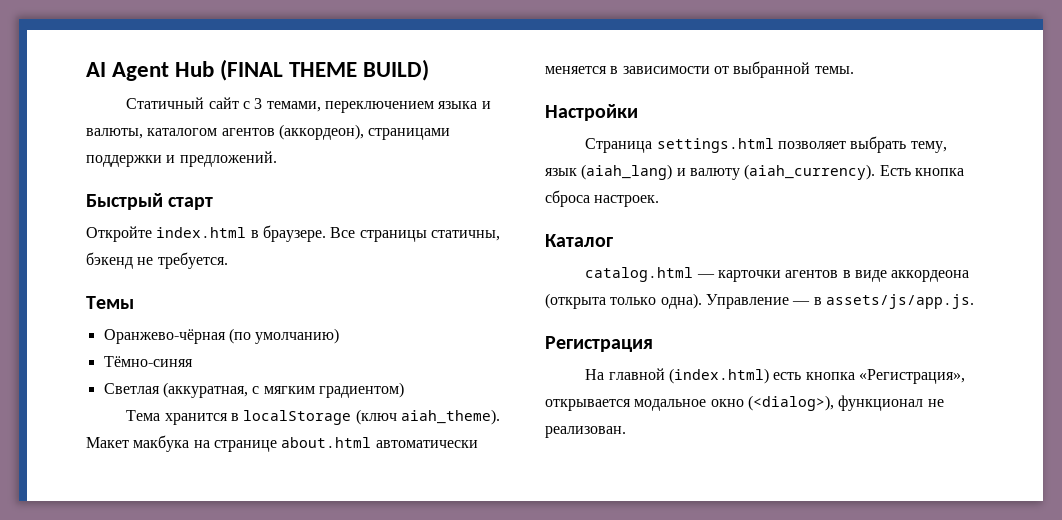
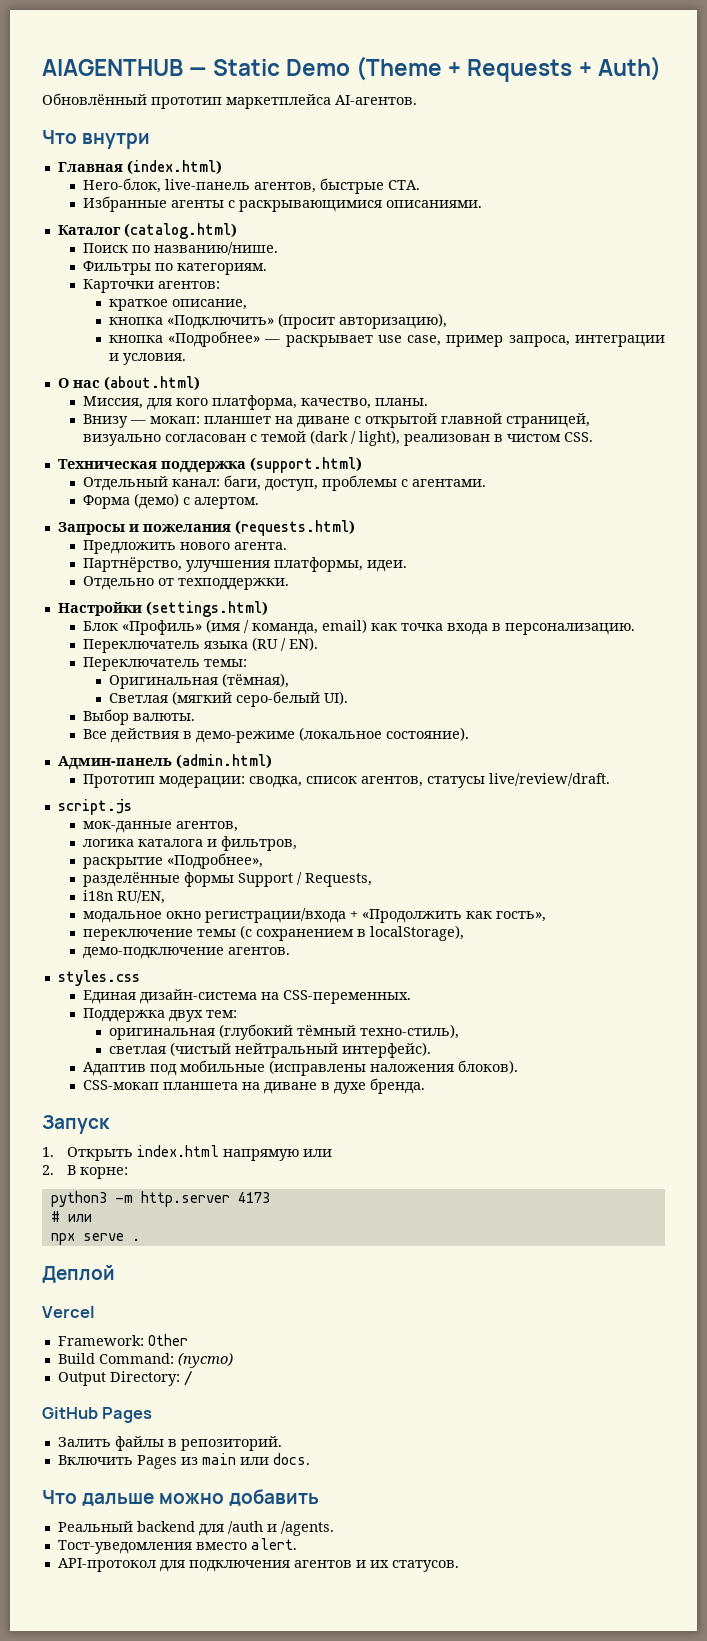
[86,59,430,81] [126,97,491,113] [86,124,451,140] [86,151,277,167] [86,193,214,210] [86,225,500,242] [86,252,228,269] [86,296,134,309] [103,328,340,344] [103,356,193,367] [103,382,404,398] [126,409,500,425] [86,435,478,452] [545,61,854,78] [545,104,638,121] [585,136,947,153] [545,164,964,180] [545,190,660,207] [545,234,613,247] [585,267,970,282] [545,293,974,309] [545,336,653,352] [585,368,965,384] [545,395,944,411] [545,426,626,438] AI Agent Hub (FINAL THEME BUILD) // Статичный сайт с 3 темами, переключением языка и валюты, каталогом агентов (аккордеон), страницами поддержки и предложений. // Быстрый старт // Откройте index.html в браузере. Все страницы статичны, бэкенд не требуется. // Темы // Оранжево‑чёрная (по умолчанию) // Тёмно‑синяя // Светлая (аккуратная, с мягким градиентом) // Тема хранится в localStorage (ключ aiah_theme). Макет макбука на странице about.html автоматически меняется в зависимости от выбранной темы. // Настройки // Страница settings.html позволяет выбрать тему, язык (aiah_lang) и валюту (aiah_currency). Есть кнопка сброса настроек. // Каталог // catalog.html — карточки агентов в виде аккордеона (открыта только одна). Управление — в assets/js/app.js. // Регистрация // На главной (index.html) есть кнопка «Регистрация», открывается модальное окно (<dialog>), функционал не реализован. -> [42,56,661,82] [42,93,417,109] [42,130,151,149] [57,160,222,175] [83,178,421,194] [83,196,483,212] [57,223,237,239] [83,242,279,255] [83,261,268,275] [83,279,221,293] [108,299,247,311] [108,313,447,329] [108,331,665,347] [108,353,186,365] [57,376,200,391] [83,395,429,410] [83,413,591,428] [83,430,594,446] [57,457,362,473] [83,475,487,491] [83,493,260,509] [57,520,355,536] [83,540,288,554] [83,557,408,572] [83,576,290,590] [57,601,268,617] [83,619,636,635] [83,637,319,653] [83,657,248,671] [108,673,289,689] [108,691,348,707] [83,709,196,725] [83,727,470,743] [57,754,272,770] [83,773,611,788] [57,799,132,815] [83,821,239,833] [83,836,298,851] [83,853,264,869] [83,872,373,887] [83,890,166,904] [83,908,547,923] [83,925,465,941] [83,947,291,959] [57,970,140,986] [83,989,412,1004] [83,1008,238,1022] [108,1024,459,1040] [108,1042,431,1058] [83,1060,519,1076] [83,1078,426,1094] [42,1115,110,1134] [42,1145,333,1161] [42,1165,129,1179] [50,1191,270,1207] [50,1211,92,1223] [50,1233,140,1245] [42,1265,115,1283] [42,1306,95,1318] [57,1334,188,1346] [57,1352,233,1368] [57,1370,192,1386] [42,1407,153,1423] [57,1436,282,1451] [57,1453,310,1469] [42,1489,320,1506] [57,1521,334,1536] [57,1538,297,1554] [57,1558,459,1572] AIAGENTHUB — Static Demo (Theme + Requests + Auth) // Обновлённый прототип маркетплейса AI-агентов. // Что внутри // Главная (index.html) // Hero-блок, live-панель агентов, быстрые CTA. // Избранные агенты с раскрывающимися описаниями. // Каталог (catalog.html) // Поиск по названию/нише. // Фильтры по категориям. // Карточки агентов: // краткое описание, // кнопка «Подключить» (просит авторизацию), // кнопка «Подробнее» — раскрывает use case, пример запроса, интеграции и условия. // О нас (about.html) // Миссия, для кого платформа, качество, планы. // Внизу — мокап: планшет на диване с открытой главной страницей, визуально согласован с темой (dark / light), реализован в чистом CSS. // Техническая поддержка (support.html) // Отдельный канал: баги, доступ, проблемы с агентами. // Форма (демо) с алертом. // Запросы и пожелания (requests.html) // Предложить нового агента. // Партнёрство, улучшения платформы, идеи. // Отдельно от техподдержки. // Настройки (settings.html) // Блок «Профиль» (имя / команда, email) как точка входа в персонализацию. // Переключатель языка (RU / EN). // Переключатель темы: // Оригинальная (тёмная), // Светлая (мягкий серо-белый UI). // Выбор валюты. // Все действия в демо-режиме (локальное состояние). // Админ-панель (admin.html) // Прототип модерации: сводка, список агентов, статусы live/review/draft. // script.js // мок-данные агентов, // логика каталога и фильтров, // раскрытие «Подробнее», // разделённые формы Support / Requests, // i18n RU/EN, // модальное окно регистрации/входа + «Продолжить как гость», // переключение темы (с сохранением в localStorage), // демо-подключение агентов. // styles.css // Единая дизайн-система на CSS-переменных. // Поддержка двух тем: // оригинальная (глубокий тёмный техно-стиль), // светлая (чистый нейтральный интерфейс). // Адаптив под мобильные (исправлены наложения блоков). // CSS-мокап планшета на диване в духе бренда. // Запуск // 1. Открыть index.html напрямую или // 2. В корне: // python3 -m http.server 4173 // # или // npx serve . // Деплой // Vercel // Framework: Other // Build Command: (пусто) // Output Directory: / // GitHub Pages // Залить файлы в репозиторий. // Включить Pages из main или docs. // Что дальше можно добавить // Реальный backend для /auth и /agents. // Тост-уведомления вместо alert. // API-протокол для подключения агентов и их статусов.

